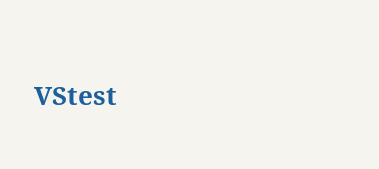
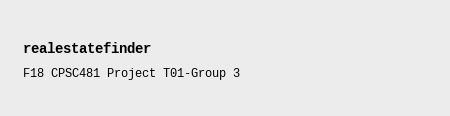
[34,87,117,105] VStest -> [23,42,151,53] [23,68,240,80] realestatefinder // F18 CPSC481 Project T01-Group 3

